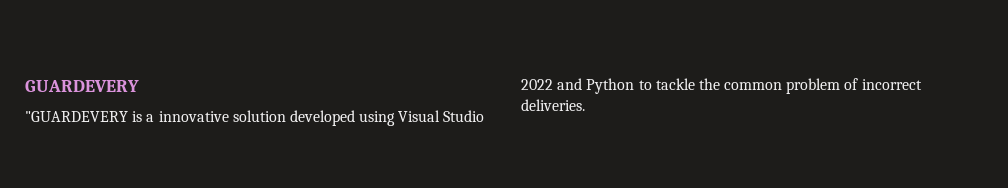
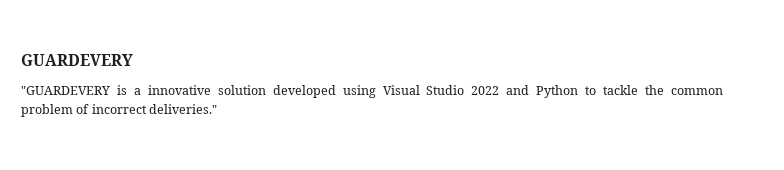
[521,99,585,111] deliveries. -> [149,104,218,114] deliveries."

